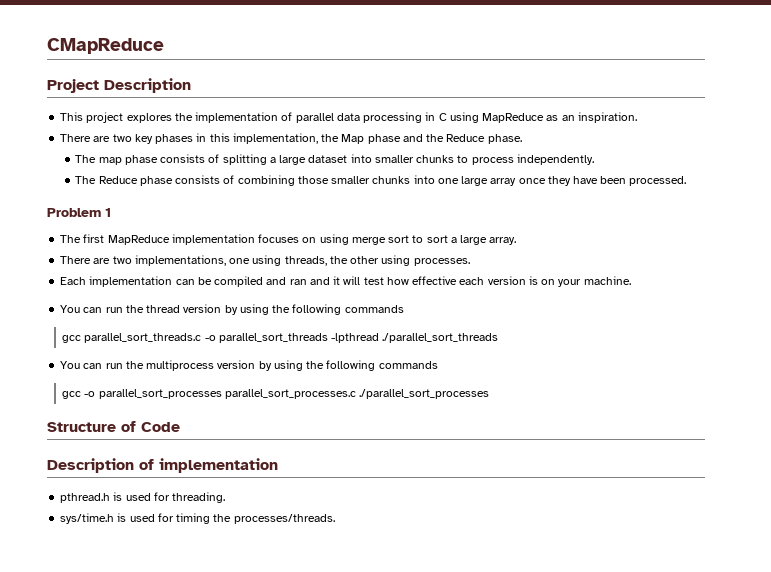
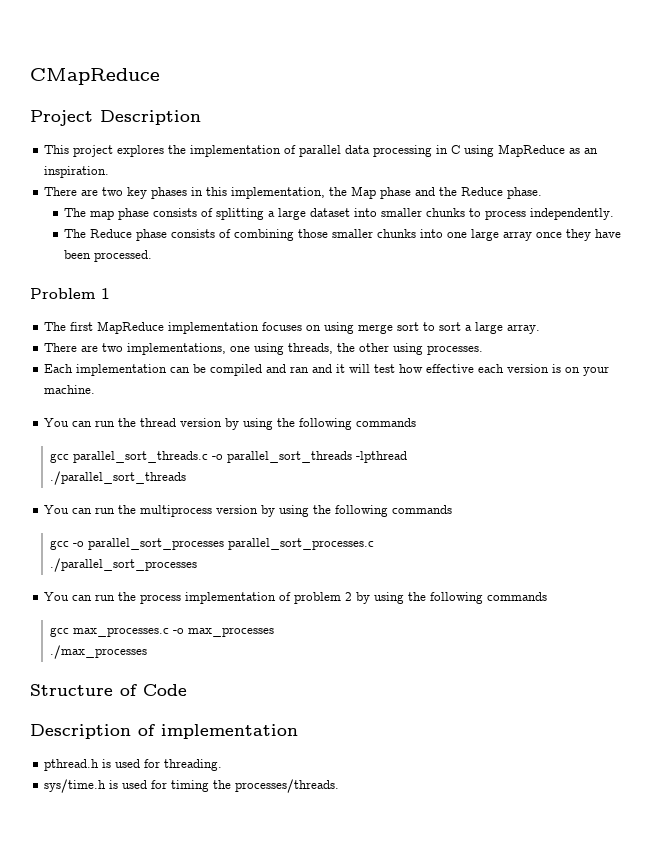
(380, 338) none -> (408, 457) //
(356, 394) none -> (375, 544) //
(490, 394) none -> [44,592,548,604] [50,627,275,637] [50,645,148,659] // You can run the process implementation of problem 2 by using the following commands // gcc max_processes.c -o max_processes // ./max_processes

